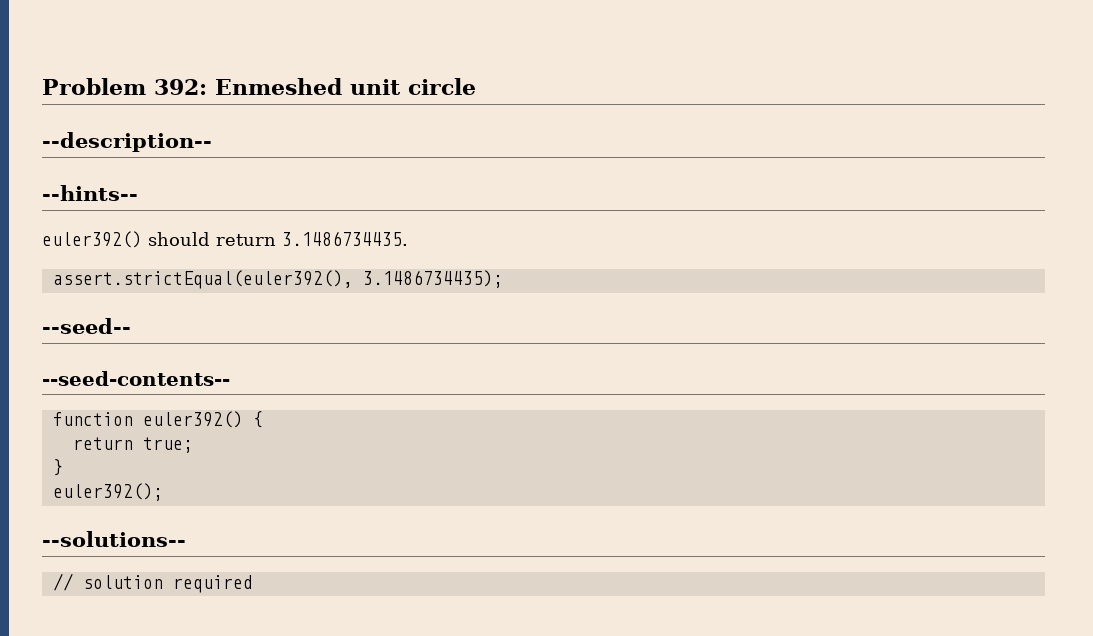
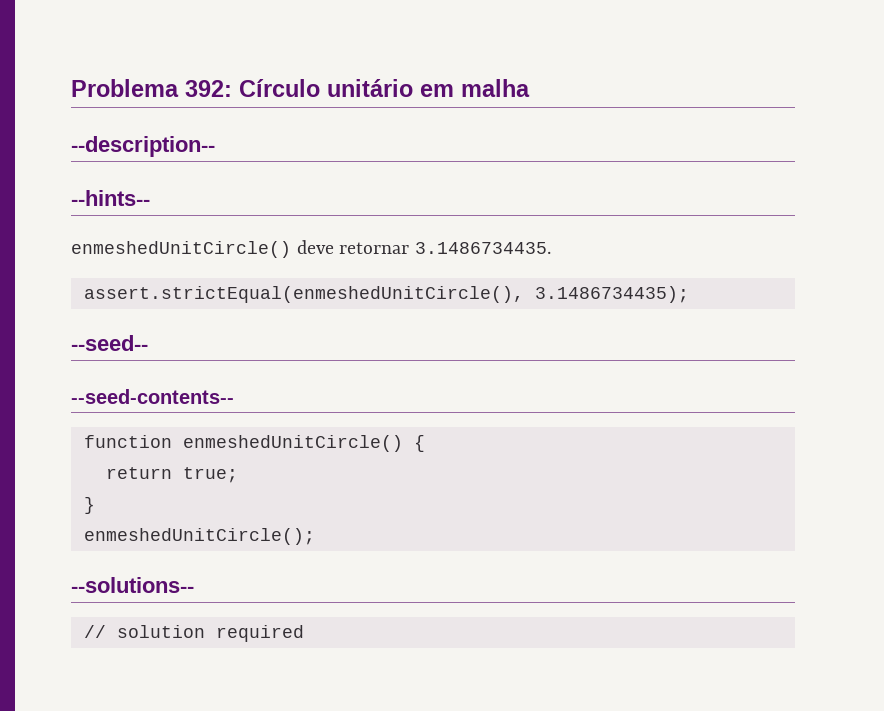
[42,78,476,95] Problem 392: Enmeshed unit circle -> [71,79,530,97] Problema 392: Círculo unitário em malha
[42,231,276,248] euler392() should return -> [71,240,410,258] enmeshedUnitCircle() deve retornar
[52,270,353,289] assert.strictEqual(euler392(), -> [83,286,524,303] assert.strictEqual(enmeshedUnitCircle(),
[142,411,243,428] euler392() -> [182,435,403,452] enmeshedUnitCircle()
[52,483,163,501] euler392(); -> [83,528,315,545] enmeshedUnitCircle();

